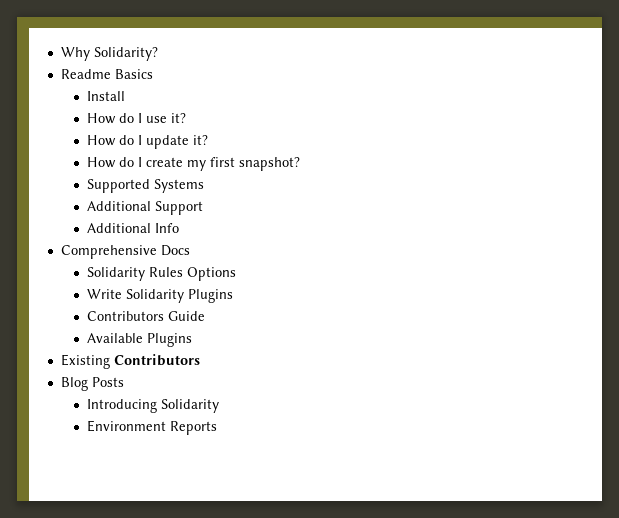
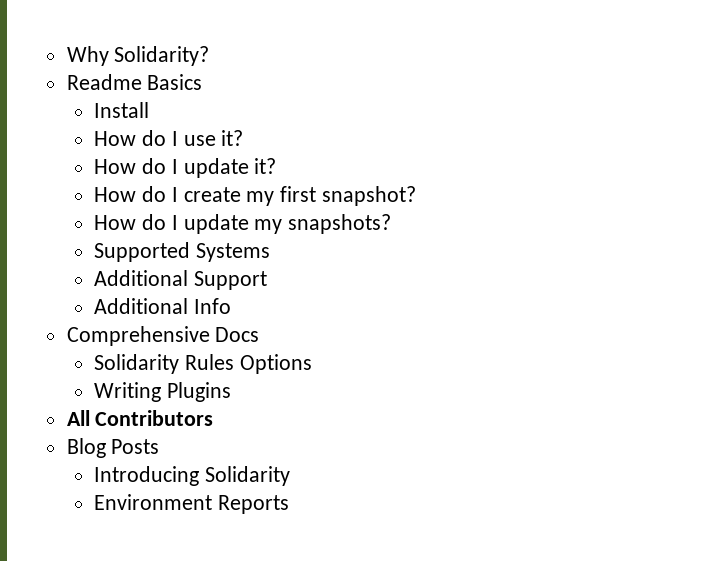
(301, 164) none -> [94,214,392,234] // How do I update my snapshots?
[87,289,234,303] [87,311,206,321] [87,333,193,347] [60,354,110,369] Write Solidarity Plugins // Contributors Guide // Available Plugins // Existing -> [94,382,232,402] [66,410,90,426] Writing Plugins // All

